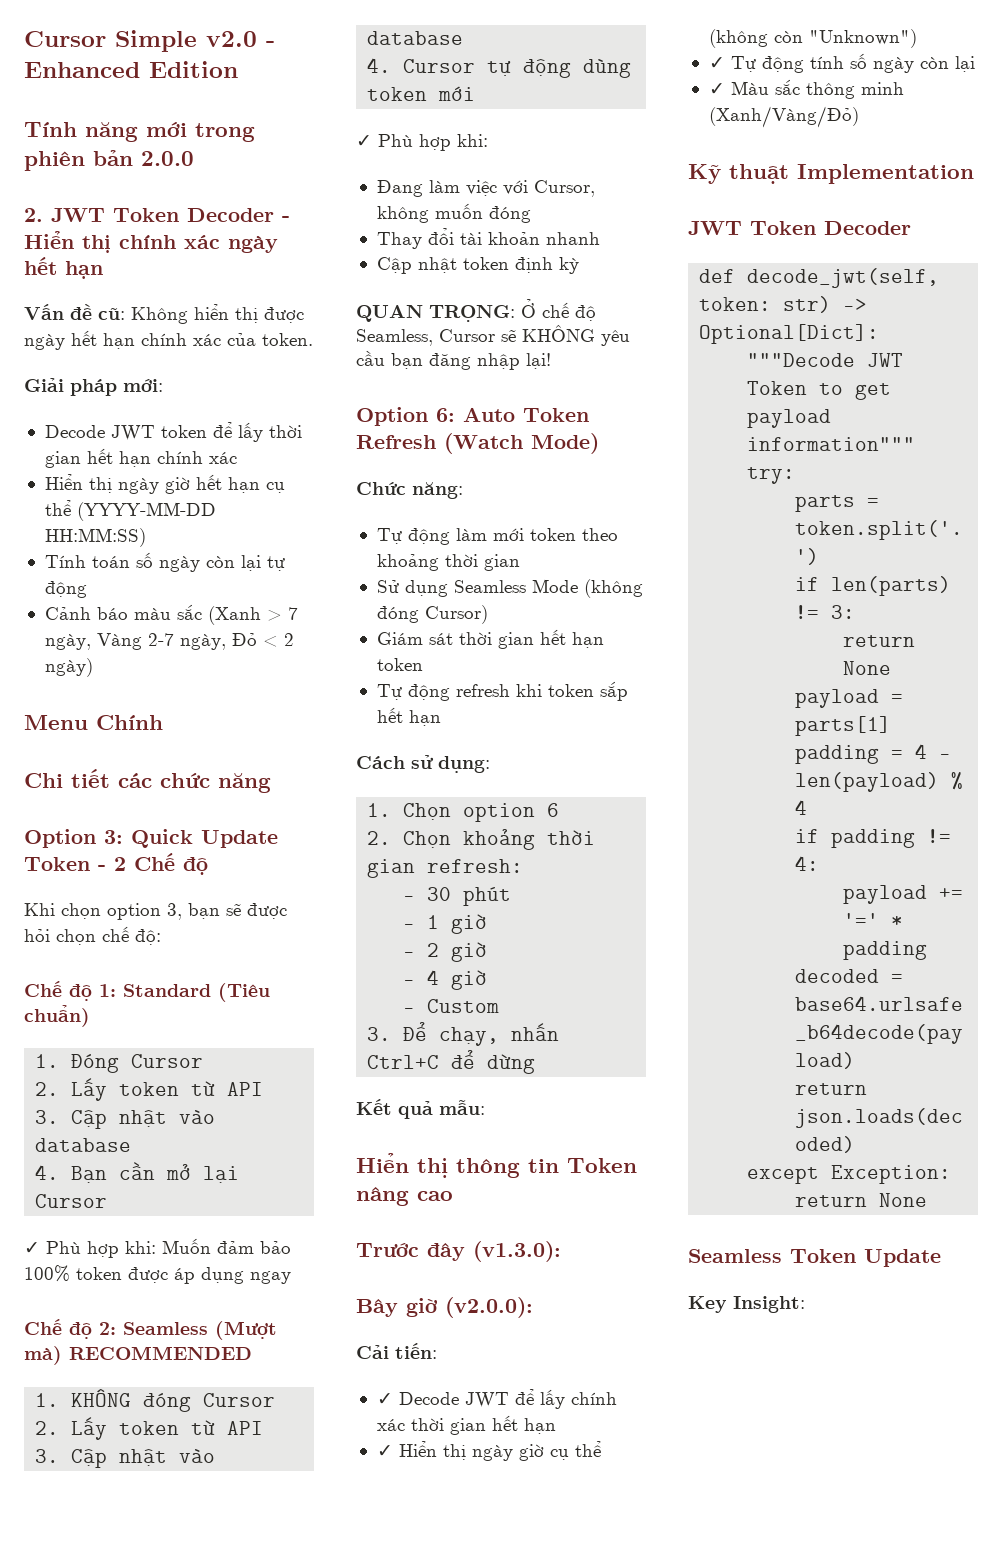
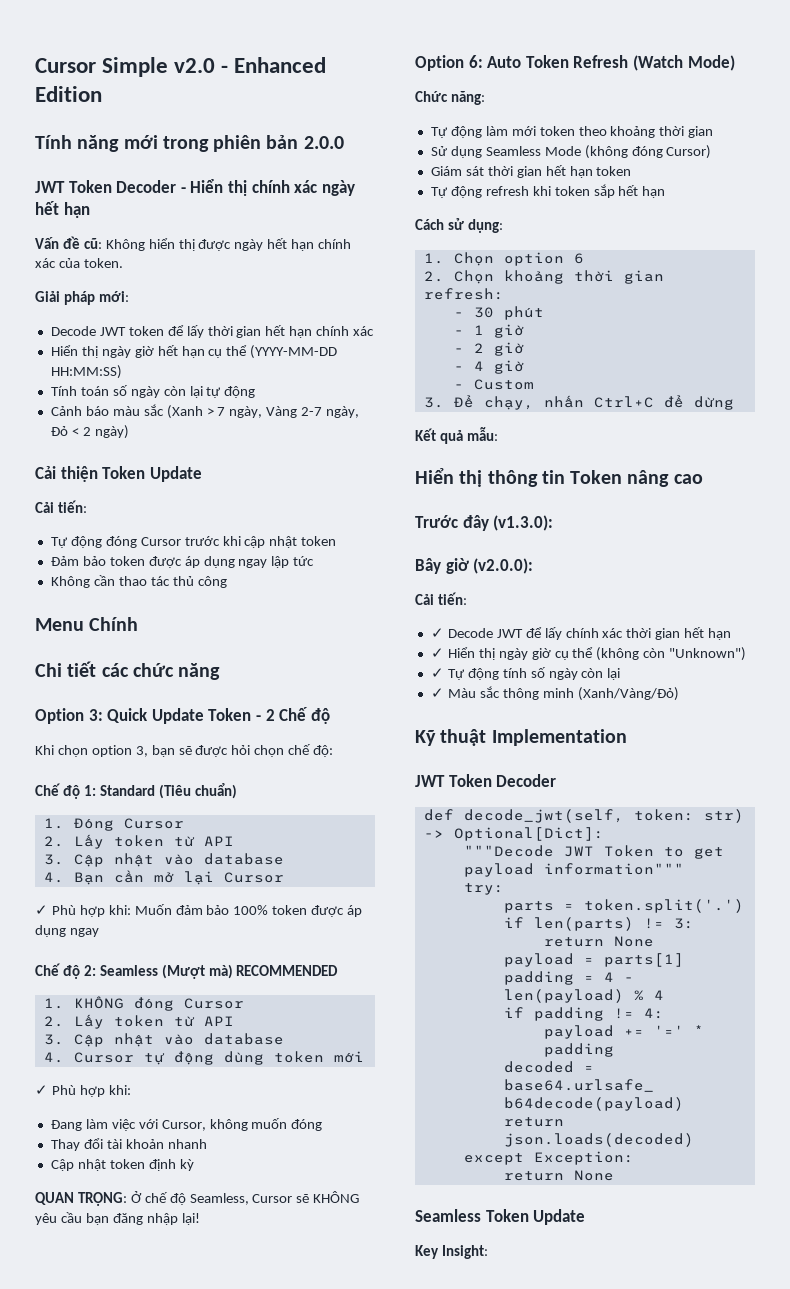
[24,208,43,222] 2. -> (344, 142) none
(93, 667) none -> [35,466,202,482] [35,500,87,513] [50,536,337,548] [50,556,315,568] [50,575,227,588] // Cải thiện Token Update // Cải tiến: // Tự động đóng Cursor trước khi cập nhật token // Đảm bảo token được áp dụng ngay lập tức // Không cần thao tác thủ công

